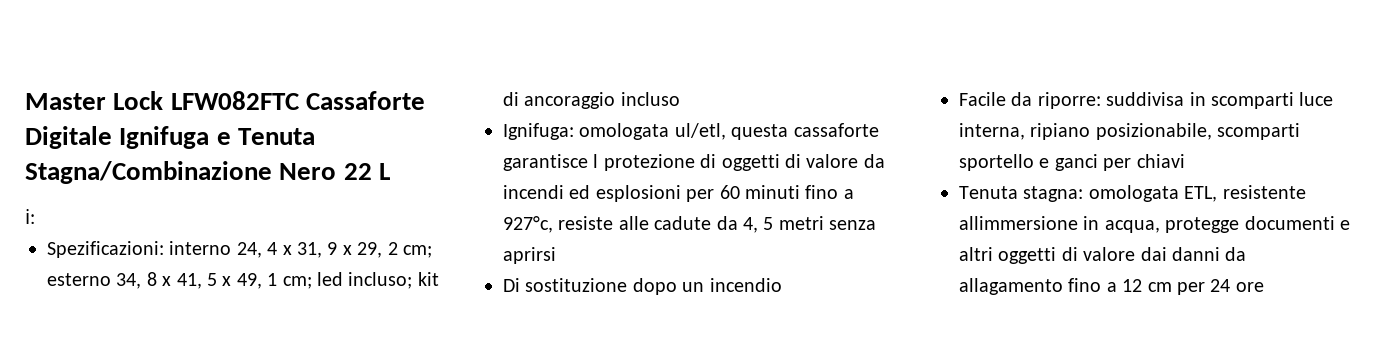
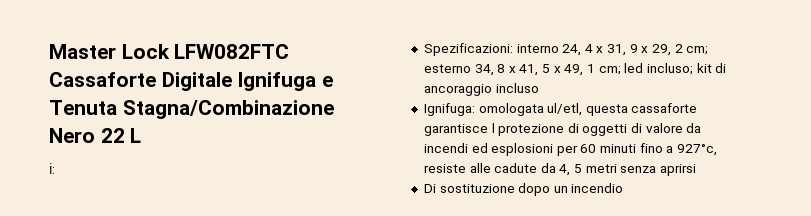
[959,92,1334,109] [959,123,1301,140] [959,154,1185,171] [959,185,1306,202] [959,216,1350,233] [959,247,1247,264] [959,278,1264,295] // Facile da riporre: suddivisa in scomparti luce interna, ripiano posizionabile, scomparti sportello e ganci per chiavi // Tenuta stagna: omologata ETL, resistente allimmersione in acqua, protegge documenti e altri oggetti di valore dai danni da allagamento fino a 12 cm per 24 ore -> (624, 188) none

